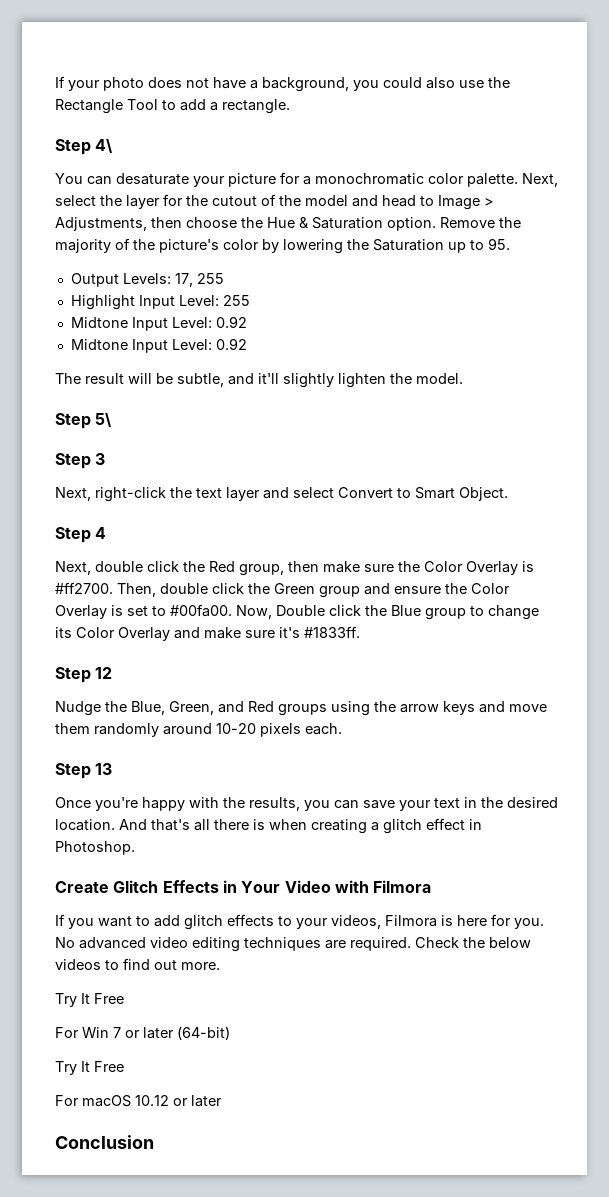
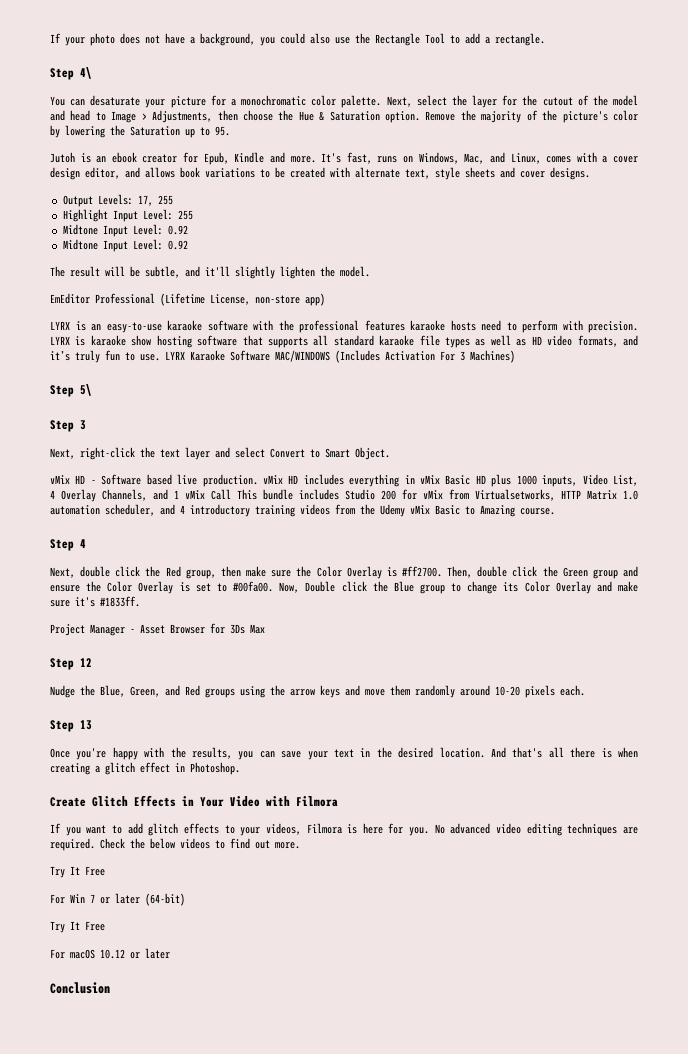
(510, 244) none -> [50,152,638,165] [50,167,590,180] // Jutoh is an ebook creator for Epub, Kindle and more. It's fast, runs on Windows, Mac, and Linux, comes with a cover design editor, and allows book variations to be created with alternate text, style sheets and cover designs.
(463, 378) none -> [50,293,325,306] [50,320,638,333] [50,335,639,348] [50,350,515,363] // EmEditor Professional (Lifetime License, non-store app) // LYRX is an easy-to-use karaoke software with the professional features karaoke hosts need to perform with precision. LYRX is karaoke show hosting software that supports all standard karaoke file types as well as HD video formats, and it’s truly fun to use. LYRX Karaoke Software MAC/WINDOWS (Includes Activation For 3 Machines)
(508, 494) none -> [50,474,639,487] [50,489,638,502] [50,504,555,517] // vMix HD - Software based live production. vMix HD includes everything in vMix Basic HD plus 1000 inputs, Video List, 4 Overlay Channels, and 1 vMix Call This bundle includes Studio 200 for vMix from Virtualsetworks, HTTP Matrix 1.0 automation scheduler, and 4 introductory training videos from the Udemy vMix Basic to Amazing course.
(360, 632) none -> [50,623,265,636] // Project Manager - Asset Browser for 3Ds Max

